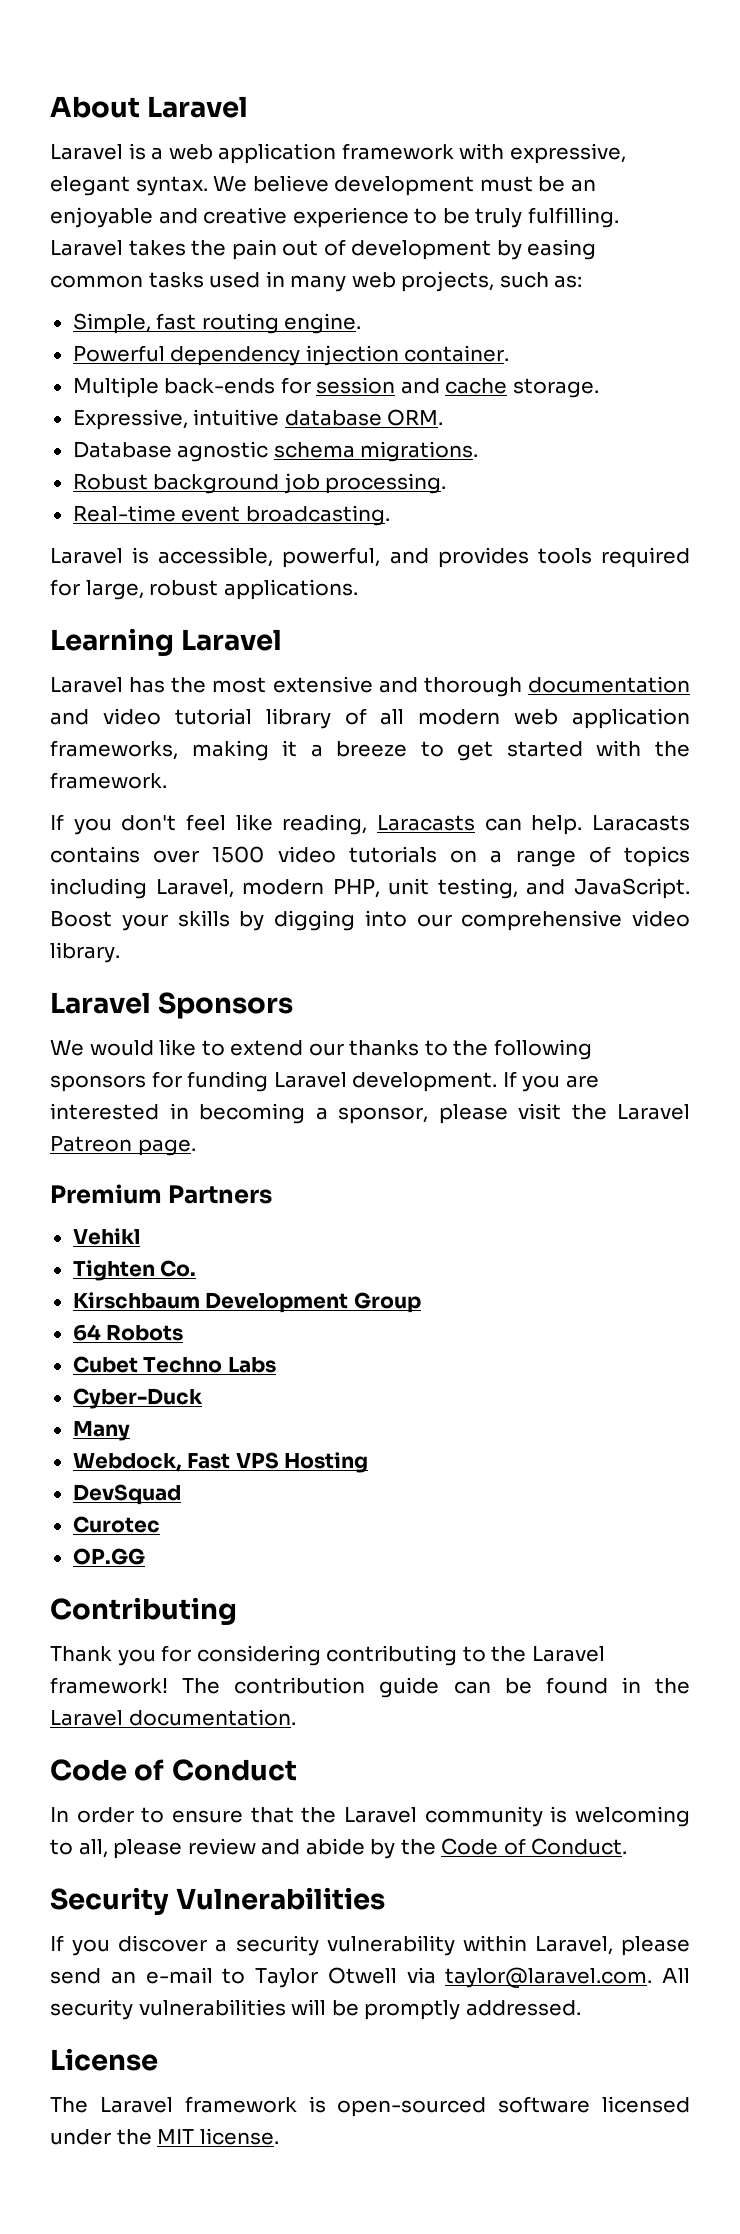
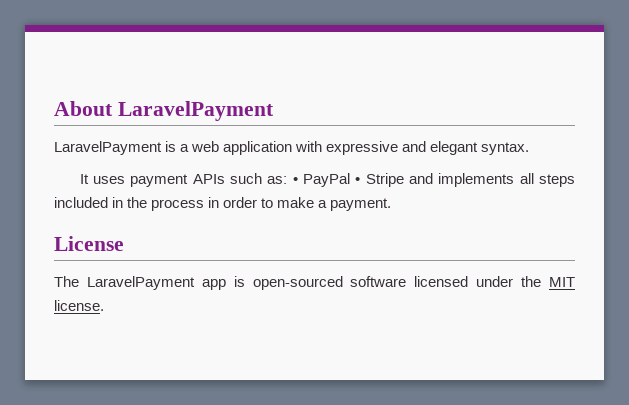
[147,96,249,118] [50,144,123,160] Laravel // Laravel -> [117,101,274,121] [54,141,162,155] LaravelPayment // LaravelPayment
[341,143,626,164] framework with expressive, -> [295,141,427,155] with expressive and
[213,175,596,196] [50,207,619,228] [50,239,597,260] [50,271,583,292] [72,313,362,334] [72,345,510,366] [72,377,599,398] [72,409,444,430] [72,441,479,462] [72,473,447,494] [72,505,390,526] [50,547,690,568] [50,579,358,600] [50,628,283,656] [50,676,690,697] [50,708,690,729] [50,740,690,761] [50,772,167,789] [50,814,691,835] [50,846,690,867] [50,878,690,899] [50,910,690,931] [50,942,120,963] [50,992,294,1019] [50,1039,592,1060] [50,1071,599,1092] [50,1103,690,1124] [50,1135,196,1156] [50,1184,273,1204] [72,1228,140,1245] [72,1260,197,1281] [72,1292,421,1313] [72,1324,184,1341] [72,1356,276,1373] [72,1388,203,1409] [72,1421,130,1441] [72,1452,369,1473] [72,1484,181,1505] [72,1516,160,1533] [72,1548,145,1565] [50,1597,237,1625] [50,1645,605,1666] [50,1677,690,1698] [50,1709,296,1726] [50,1759,297,1781] [50,1806,691,1827] [50,1838,628,1859] [50,1887,386,1915] [50,1935,690,1956] [50,1967,690,1988] [50,1999,581,2020] We believe development must be an enjoyable and creative experience to be truly fulfilling. Laravel takes the pain out of development by easing common tasks used in many web projects, such as: // Simple, fast routing engine. // Powerful dependency injection container. // Multiple back-ends for session and cache storage. // Expressive, intuitive database ORM. // Database agnostic schema migrations. // Robust background job processing. // Real-time event broadcasting. // Laravel is accessible, powerful, and provides tools required for large, robust applications. // Learning Laravel // Laravel has the most extensive and thorough documentation and video tutorial library of all modern web application frameworks, making it a breeze to get started with the framework. // If you don't feel like reading, Laracasts can help. Laracasts contains over 1500 video tutorials on a range of topics including Laravel, modern PHP, unit testing, and JavaScript. Boost your skills by digging into our comprehensive video library. // Laravel Sponsors // We would like to extend our thanks to the following sponsors for funding Laravel development. If you are interested in becoming a sponsor, please visit the Laravel Patreon page. // Premium Partners // Vehikl // Tighten Co. // Kirschbaum Development Group // 64 Robots // Cubet Techno Labs // Cyber-Duck // Many // Webdock, Fast VPS Hosting // DevSquad // Curotec // OP.GG // Contributing // Thank you for considering contributing to the Laravel framework! The contribution guide can be found in the Laravel documentation. // Code of Conduct // In order to ensure that the Laravel community is welcoming to all, please review and abide by the Code of Conduct. // Security Vulnerabilities // If you discover a security vulnerability within Laravel, please send an e-mail to Taylor Otwell via taylor@laravel.com. All security vulnerabilities will be promptly addressed. -> [79,173,575,187] [54,197,392,211] // It uses payment APIs such as: • PayPal • Stripe and implements all steps included in the process in order to make a payment.
[99,2096,297,2113] Laravel framework -> [86,276,226,290] LaravelPayment app

